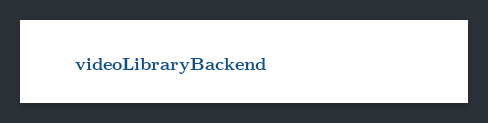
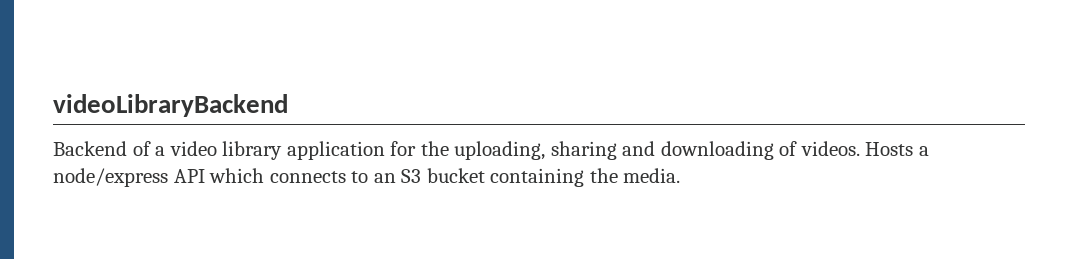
(266, 66) none -> [53,141,930,160] [53,168,681,187] // Backend of a video library application for the uploading, sharing and downloading of videos. Hosts a node/express API which connects to an S3 bucket containing the media.

